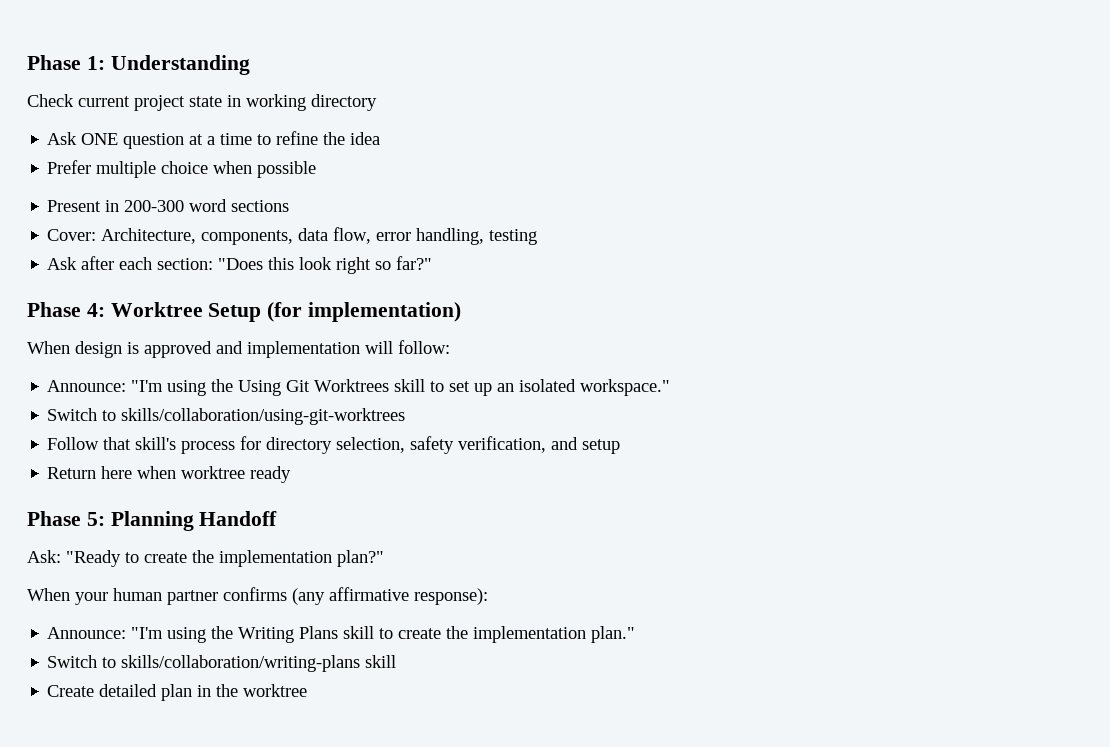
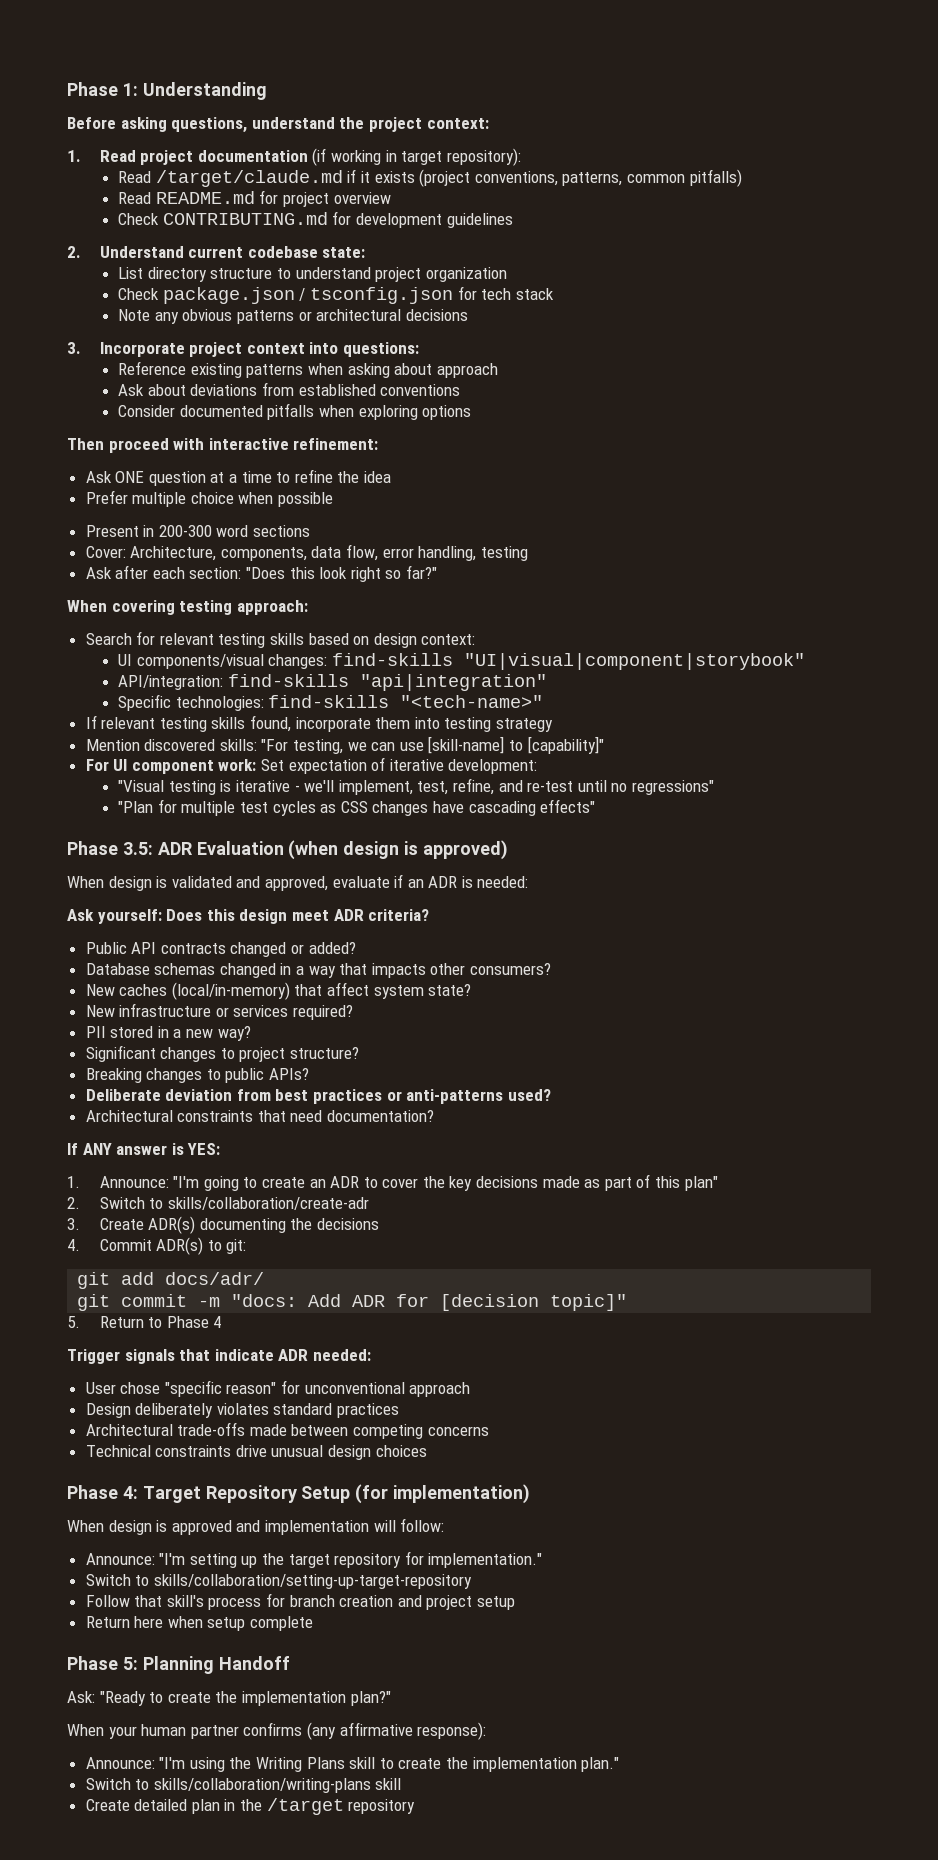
[27,94,377,111] Check current project state in working directory -> [67,117,489,133] [67,148,521,166] [118,169,742,187] [118,190,391,207] [118,211,513,228] [67,246,366,258] [118,267,507,282] [118,286,554,304] [118,309,468,324] [67,342,419,357] [118,361,498,378] [118,382,461,396] [118,403,472,420] [67,438,379,453] Before asking questions, understand the project context: // 1. Read project documentation (if working in target repository): // Read /target/claude.md if it exists (project conventions, patterns, common pitfalls) // Read README.md for project overview // Check CONTRIBUTING.md for development guidelines // 2. Understand current codebase state: // List directory structure to understand project organization // Check package.json / tsconfig.json for tech stack // Note any obvious patterns or architectural decisions // 3. Incorporate project context into questions: // Reference existing patterns when asking about approach // Ask about deviations from established conventions // Consider documented pitfalls when exploring options // Then proceed with interactive refinement:
(433, 263) none -> [67,600,308,615] [85,631,476,648] [118,653,806,670] [118,674,547,691] [118,694,544,711] [85,715,554,732] [85,736,604,754] [85,757,538,774] [118,778,714,795] [118,799,596,816] [67,840,509,860] [67,874,529,891] [67,909,430,924] [85,942,356,957] [85,963,552,978] [85,982,472,1000] [85,1003,354,1020] [85,1026,251,1041] [85,1045,360,1062] [85,1068,310,1083] [85,1089,551,1104] [85,1110,435,1122] [67,1143,221,1155] [67,1174,718,1191] [67,1197,369,1210] [67,1216,379,1234] [67,1237,247,1255] [77,1272,265,1289] [77,1294,628,1311] [67,1316,222,1328] [67,1349,371,1364] [85,1380,471,1397] [85,1403,400,1418] [85,1422,489,1439] [85,1445,427,1460] // When covering testing approach: // Search for relevant testing skills based on design context: // UI components/visual changes: find-skills "UI|visual|component|storybook" // API/integration: find-skills "api|integration" // Specific technologies: find-skills "<tech-name>" // If relevant testing skills found, incorporate them into testing strategy // Mention discovered skills: "For testing, we can use [skill-name] to [capability]" // For UI component work: Set expectation of iterative development: // "Visual testing is iterative - we'll implement, test, refine, and re-test until no regressions" // "Plan for multiple test cycles as CSS changes have cascading effects" // Phase 3.5: ADR Evaluation (when design is approved) // When design is validated and approved, evaluate if an ADR is needed: // Ask yourself: Does this design meet ADR criteria? // Public API contracts changed or added? // Database schemas changed in a way that impacts other consumers? // New caches (local/in-memory) that affect system state? // New infrastructure or services required? // PII stored in a new way? // Significant changes to project structure? // Breaking changes to public APIs? // Deliberate deviation from best practices or anti-patterns used? // Architectural constraints that need documentation? // If ANY answer is YES: // 1. Announce: "I'm going to create an ADR to cover the key decisions made as part of this plan" // 2. Switch to skills/collaboration/create-adr // 3. Create ADR(s) documenting the decisions // 4. Commit ADR(s) to git: // git add docs/adr/ // git commit -m "docs: Add ADR for [decision topic]" // 5. Return to Phase 4 // Trigger signals that indicate ADR needed: // User chose "specific reason" for unconventional approach // Design deliberately violates standard practices // Architectural trade-offs made between competing concerns // Technical constraints drive unusual design choices
[110,302,203,317] Worktree -> [142,1485,297,1503] Target Repository
[167,379,671,396] [47,408,406,425] using the Using Git Worktrees skill to set up an isolated workspace." // Switch to skills/collaboration/using-git-worktrees -> [189,1551,543,1568] [85,1574,472,1589] setting up the target repository for implementation." // Switch to skills/collaboration/setting-up-target-repository
[266,436,579,454] directory selection, safety verification, and -> [289,1595,473,1610] branch creation and project
[181,466,292,483] worktree ready -> [207,1616,314,1631] setup complete
[243,684,308,697] worktree -> [266,1798,416,1815] /target repository

